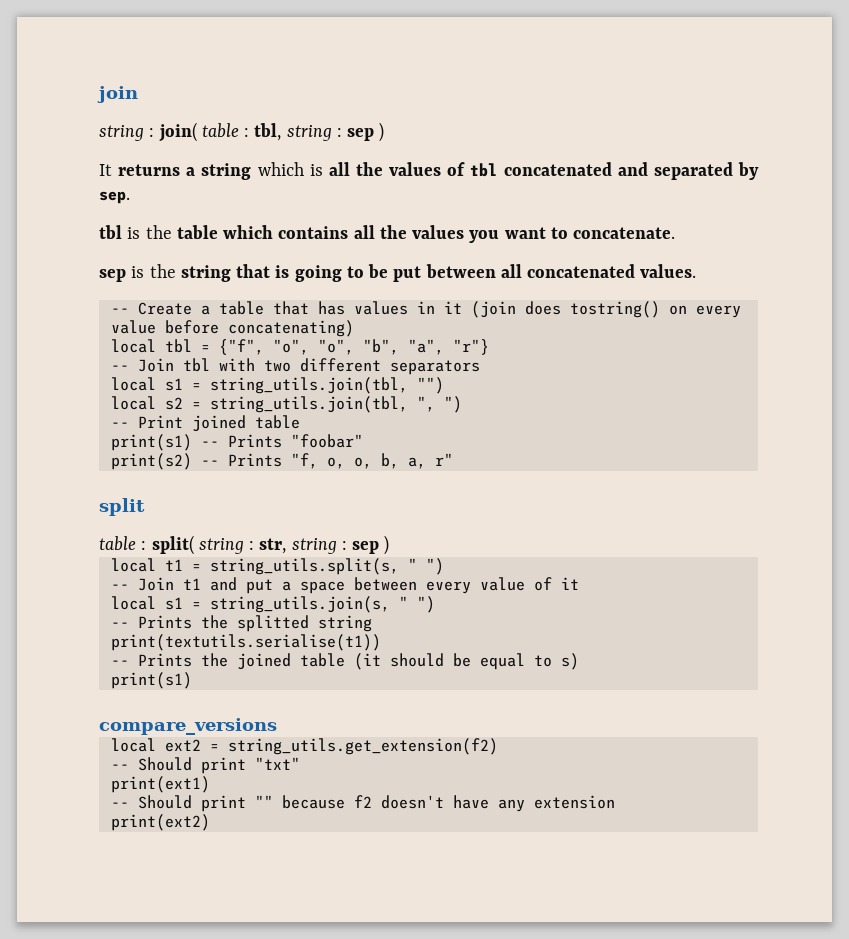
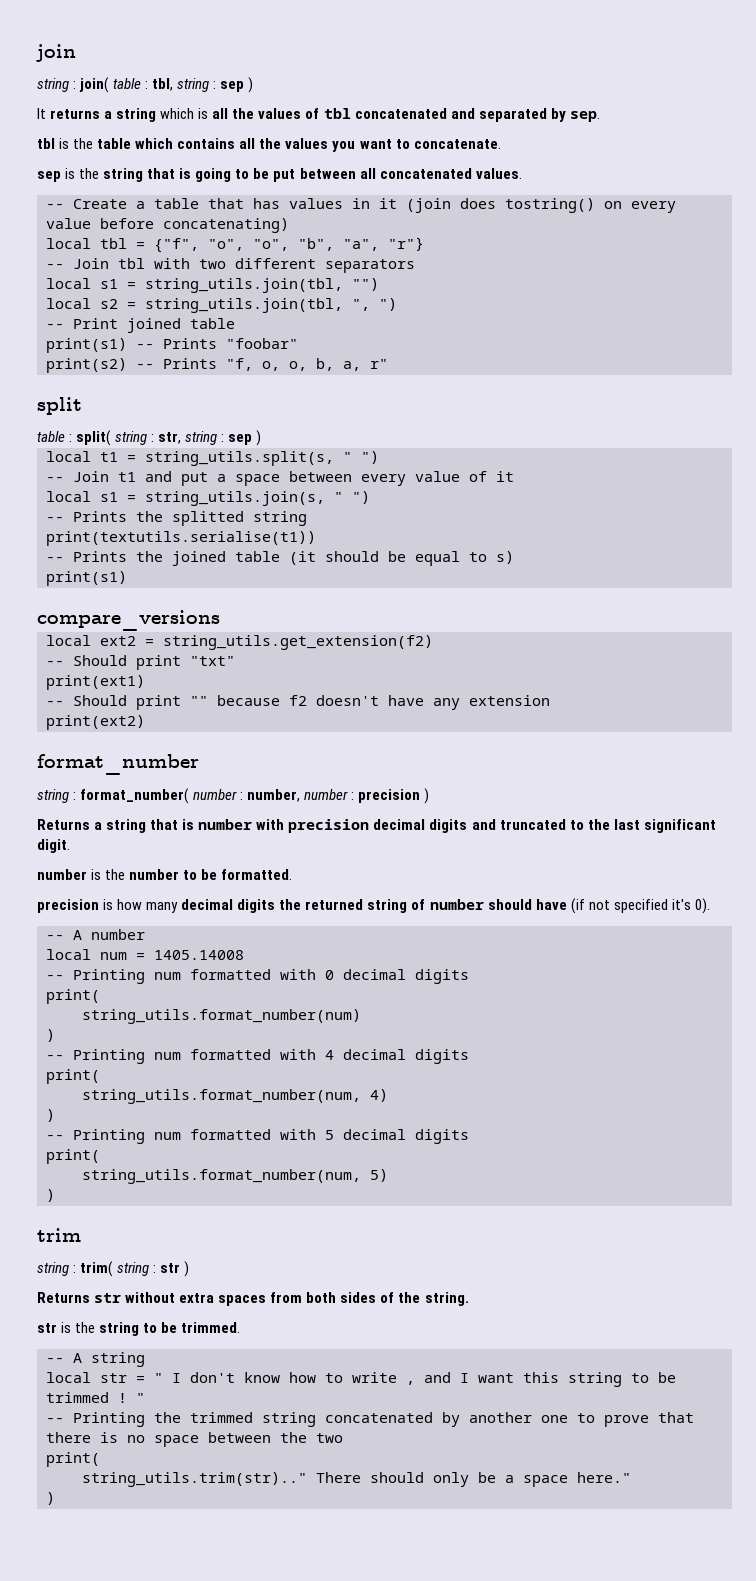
(210, 822) none -> [37,754,199,775] [37,788,430,804] [37,819,716,833] [37,839,70,853] [37,869,293,880] [37,898,710,914] [46,929,145,940] [46,949,244,960] [46,969,469,984] [46,989,100,1004] [82,1009,361,1024] [46,1029,55,1042] [46,1049,469,1064] [46,1069,100,1084] [82,1089,388,1104] [46,1109,55,1122] [46,1129,469,1144] [46,1149,100,1164] [82,1169,388,1184] [46,1189,55,1202] [37,1228,81,1242] [37,1261,190,1277] [37,1292,469,1306] [37,1322,241,1336] [46,1352,145,1367] [46,1372,676,1387] [46,1392,145,1403] [46,1412,694,1427] [46,1432,343,1447] [46,1452,100,1467] [82,1472,631,1487] [46,1492,55,1505] // format_number // string : format_number( number : number, number : precision ) // Returns a string that is number with precision decimal digits and truncated to the last significant digit. // number is the number to be formatted. // precision is how many decimal digits the returned string of number should have (if not specified it's 0). // -- A number // local num = 1405.14008 // -- Printing num formatted with 0 decimal digits // print( // string_utils.format_number(num) // ) // -- Printing num formatted with 4 decimal digits // print( // string_utils.format_number(num, 4) // ) // -- Printing num formatted with 5 decimal digits // print( // string_utils.format_number(num, 5) // ) // trim // string : trim( string : str ) // Returns str without extra spaces from both sides of the string. // str is the string to be trimmed. // -- A string // local str = " I don't know how to write , and I want this string to be trimmed ! " // -- Printing the trimmed string concatenated by another one to prove that there is no space between the two // print( // string_utils.trim(str).." There should only be a space here." // )

